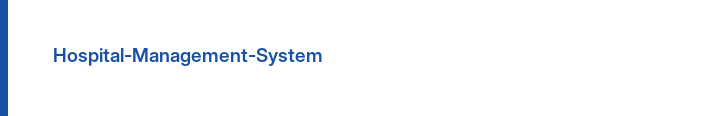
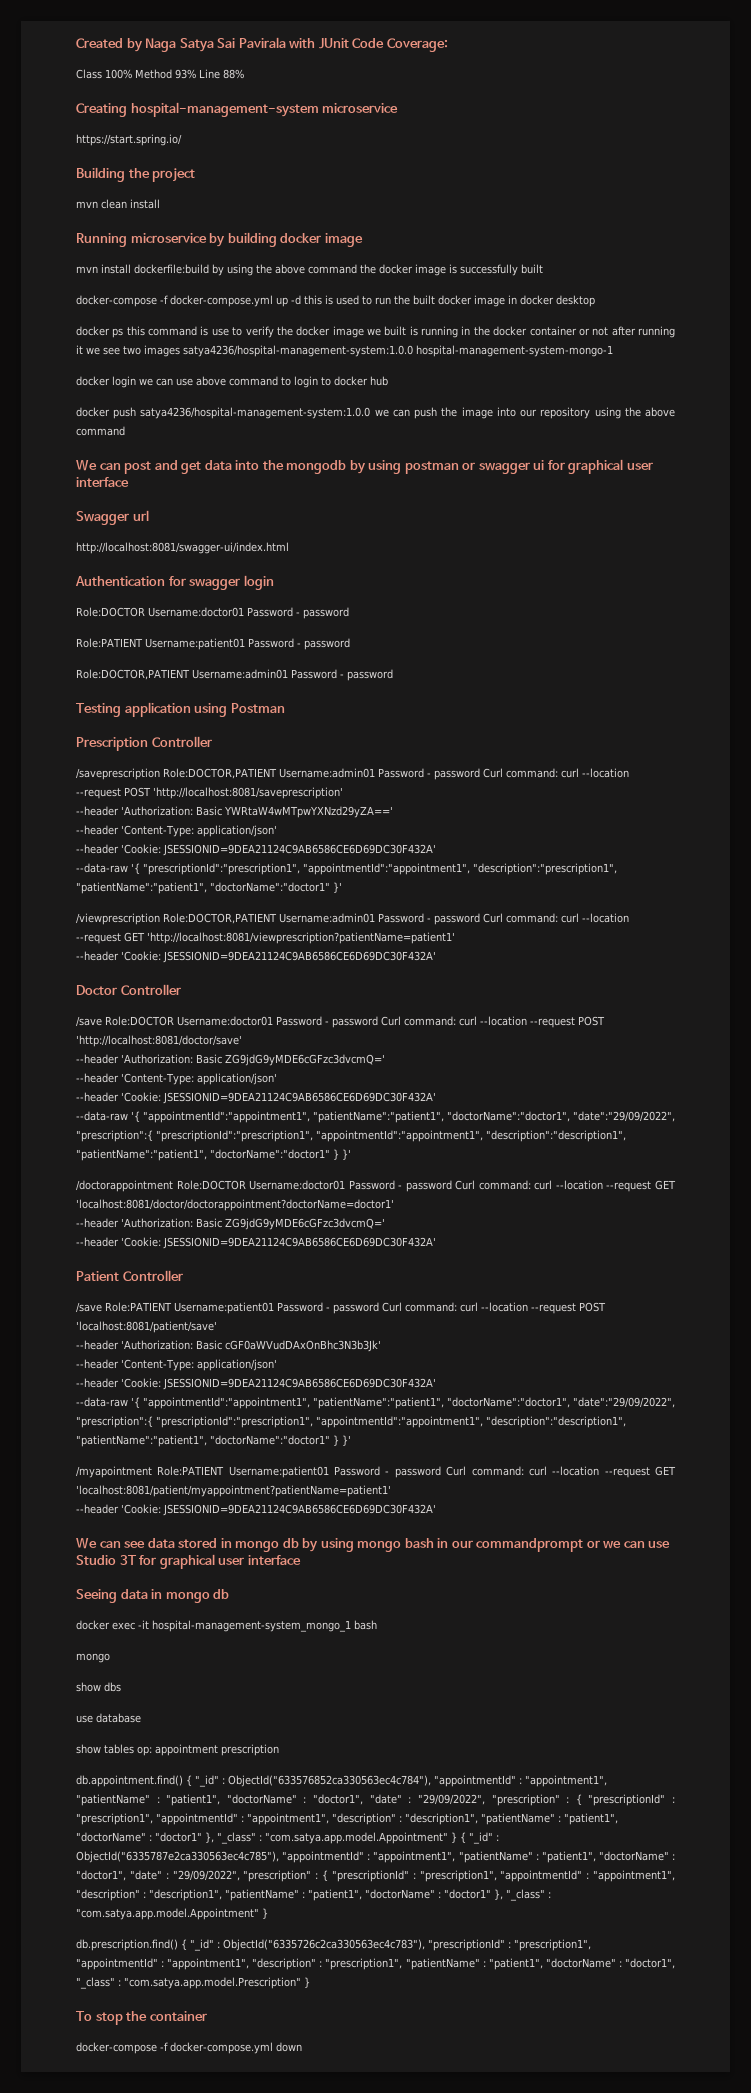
[53,48,323,66] Hospital-Management-System -> [76,37,448,52] [76,69,244,79] [76,102,399,117] [76,134,182,146] [76,167,196,182] [76,199,160,209] [76,232,363,247] [76,264,543,276] [76,295,595,307] [76,326,676,338] [76,345,613,357] [76,376,388,388] [76,407,676,419] [76,426,125,436] [76,459,653,474] [76,477,129,487] [76,510,149,525] [76,542,289,554] [75,575,274,590] [76,607,349,619] [76,638,350,650] [76,669,393,681] [76,702,285,717] [76,736,212,751] [76,768,629,780] [76,787,343,799] [76,806,393,818] [76,825,277,837] [76,844,436,856] [76,863,617,875] [76,882,342,894] [76,913,629,925] [76,932,455,944] [76,951,436,963] [76,984,181,995] [76,1016,605,1028] [76,1035,242,1047] [76,1054,385,1066] [76,1073,277,1085] [76,1092,436,1104] [76,1111,675,1123] [76,1130,626,1142] [76,1149,351,1161] [76,1180,676,1192] [76,1199,394,1211] [76,1218,385,1230] [76,1237,436,1249] [76,1270,183,1281] [76,1302,606,1314] [76,1321,217,1333] [76,1340,381,1352] [76,1359,277,1371] [76,1378,436,1390] [76,1397,675,1409] [76,1416,626,1428] [76,1435,351,1447] [76,1466,677,1478] [76,1485,391,1497] [76,1504,436,1516] [76,1538,671,1552] [76,1554,301,1569] [76,1589,230,1603] [76,1620,377,1632] [76,1653,110,1663] [76,1682,121,1692] [76,1713,141,1723] [76,1744,279,1756] [76,1775,607,1787] [76,1794,676,1806] [76,1813,618,1825] [76,1832,499,1844] [76,1851,675,1863] [76,1870,675,1882] [76,1889,551,1901] [76,1908,268,1920] [76,1939,591,1951] [76,1958,675,1970] [76,1977,310,1989] [76,2011,207,2025] [76,2042,302,2054] Created by Naga Satya Sai Pavirala with JUnit Code Coverage: // Class 100% Method 93% Line 88% // Creating hospital-management-system microservice // https://start.spring.io/ // Building the project // mvn clean install // Running microservice by building docker image // mvn install dockerfile:build by using the above command the docker image is successfully built // docker-compose -f docker-compose.yml up -d this is used to run the built docker image in docker desktop // docker ps this command is use to verify the docker image we built is running in the docker container or not after running it we see two images satya4236/hospital-management-system:1.0.0 hospital-management-system-mongo-1 // docker login we can use above command to login to docker hub // docker push satya4236/hospital-management-system:1.0.0 we can push the image into our repository using the above command // We can post and get data into the mongodb by using postman or swagger ui for graphical user interface // Swagger url // http://localhost:8081/swagger-ui/index.html // Authentication for swagger login // Role:DOCTOR Username:doctor01 Password - password // Role:PATIENT Username:patient01 Password - password // Role:DOCTOR,PATIENT Username:admin01 Password - password // Testing application using Postman // Prescription Controller // /saveprescription Role:DOCTOR,PATIENT Username:admin01 Password - password Curl command: curl --location --request POST 'http://localhost:8081/saveprescription' // --header 'Authorization: Basic YWRtaW4wMTpwYXNzd29yZA==' // --header 'Content-Type: application/json' // --header 'Cookie: JSESSIONID=9DEA21124C9AB6586CE6D69DC30F432A' // --data-raw '{ "prescriptionId":"prescription1", "appointmentId":"appointment1", "description":"prescription1", "patientName":"patient1", "doctorName":"doctor1" }' // /viewprescription Role:DOCTOR,PATIENT Username:admin01 Password - password Curl command: curl --location --request GET 'http://localhost:8081/viewprescription?patientName=patient1' // --header 'Cookie: JSESSIONID=9DEA21124C9AB6586CE6D69DC30F432A' // Doctor Controller // /save Role:DOCTOR Username:doctor01 Password - password Curl command: curl --location --request POST 'http://localhost:8081/doctor/save' // --header 'Authorization: Basic ZG9jdG9yMDE6cGFzc3dvcmQ=' // --header 'Content-Type: application/json' // --header 'Cookie: JSESSIONID=9DEA21124C9AB6586CE6D69DC30F432A' // --data-raw '{ "appointmentId":"appointment1", "patientName":"patient1", "doctorName":"doctor1", "date":"29/09/2022", "prescription":{ "prescriptionId":"prescription1", "appointmentId":"appointment1", "description":"description1", "patientName":"patient1", "doctorName":"doctor1" } }' // /doctorappointment Role:DOCTOR Username:doctor01 Password - password Curl command: curl --location --request GET 'localhost:8081/doctor/doctorappointment?doctorName=doctor1' // --header 'Authorization: Basic ZG9jdG9yMDE6cGFzc3dvcmQ=' // --header 'Cookie: JSESSIONID=9DEA21124C9AB6586CE6D69DC30F432A' // Patient Controller // /save Role:PATIENT Username:patient01 Password - password Curl command: curl --location --request POST 'localhost:8081/patient/save' // --header 'Authorization: Basic cGF0aWVudDAxOnBhc3N3b3Jk' // --header 'Content-Type: application/json' // --header 'Cookie: JSESSIONID=9DEA21124C9AB6586CE6D69DC30F432A' // --data-raw '{ "appointmentId":"appointment1", "patientName":"patient1", "doctorName":"doctor1", "date":"29/09/2022", "prescription":{ "prescriptionId":"prescription1", "appointmentId":"appointment1", "description":"description1", "patientName":"patient1", "doctorName":"doctor1" } }' // /myapointment Role:PATIENT Username:patient01 Password - password Curl command: curl --location --request GET 'localhost:8081/patient/myappointment?patientName=patient1' // --header 'Cookie: JSESSIONID=9DEA21124C9AB6586CE6D69DC30F432A' // We can see data stored in mongo db by using mongo bash in our commandprompt or we can use Studio 3T for graphical user interface // Seeing data in mongo db // docker exec -it hospital-management-system_mongo_1 bash // mongo // show dbs // use database // show tables op: appointment prescription // db.appointment.find() { "_id" : ObjectId("633576852ca330563ec4c784"), "appointmentId" : "appointment1", "patientName" : "patient1", "doctorName" : "doctor1", "date" : "29/09/2022", "prescription" : { "prescriptionId" : "prescription1", "appointmentId" : "appointment1", "description" : "description1", "patientName" : "patient1", "doctorName" : "doctor1" }, "_class" : "com.satya.app.model.Appointment" } { "_id" : ObjectId("6335787e2ca330563ec4c785"), "appointmentId" : "appointment1", "patientName" : "patient1", "doctorName" : "doctor1", "date" : "29/09/2022", "prescription" : { "prescriptionId" : "prescription1", "appointmentId" : "appointment1", "description" : "description1", "patientName" : "patient1", "doctorName" : "doctor1" }, "_class" : "com.satya.app.model.Appointment" } // db.prescription.find() { "_id" : ObjectId("6335726c2ca330563ec4c783"), "prescriptionId" : "prescription1", "appointmentId" : "appointment1", "description" : "prescription1", "patientName" : "patient1", "doctorName" : "doctor1", "_class" : "com.satya.app.model.Prescription" } // To stop the container // docker-compose -f docker-compose.yml down

